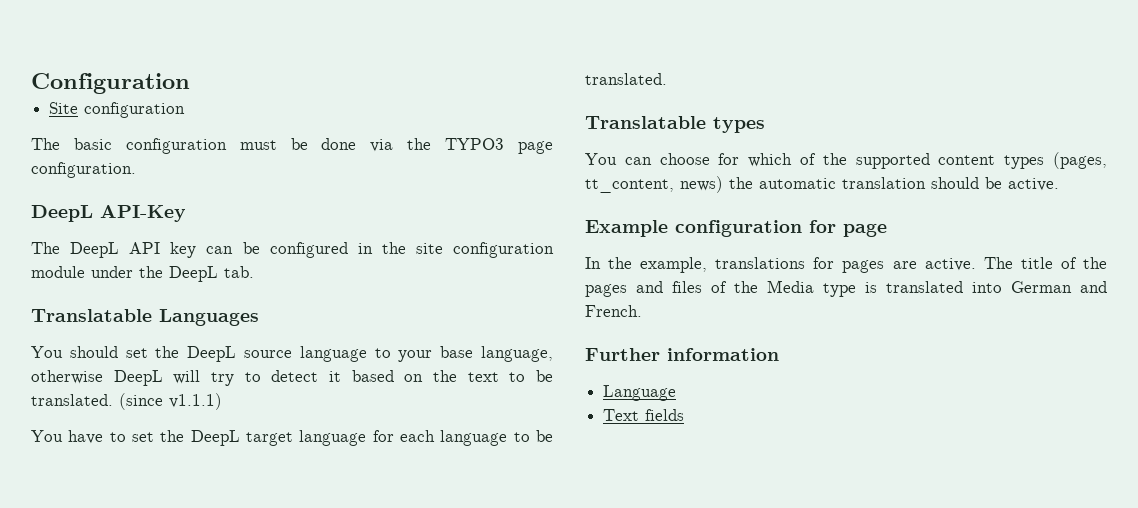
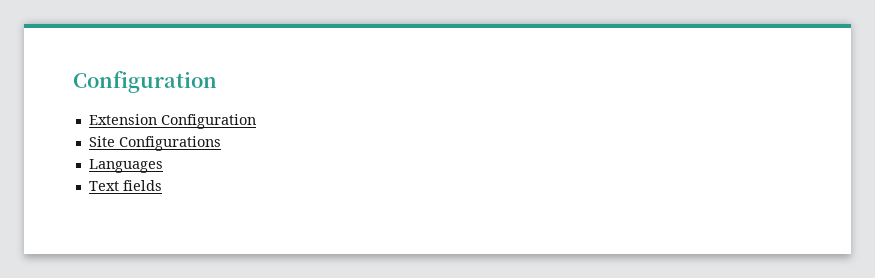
[31,73,190,94] Configuration -> [73,71,217,93] [88,114,256,129] Configuration // Extension Configuration
[84,102,186,118] [31,138,554,154] [31,162,136,178] [31,205,186,222] [31,242,554,258] [31,266,254,282] [31,309,259,326] [31,346,553,362] [31,370,554,386] [31,393,222,410] [31,430,553,446] [585,73,667,85] [585,116,765,133] [585,152,1107,169] [585,176,1059,193] [585,220,887,237] [585,257,1107,273] [585,280,1107,297] [585,305,642,317] [585,348,779,361] [603,385,677,401] configuration // The basic configuration must be done via the TYPO3 page configuration. // DeepL API-Key // The DeepL API key can be configured in the site configuration module under the DeepL tab. // Translatable Languages // You should set the DeepL source language to your base language, otherwise DeepL will try to detect it based on the text to be translated. (since v1.1.1) // You have to set the DeepL target language for each language to be translated. // Translatable types // You can choose for which of the supported content types (pages, tt_content, news) the automatic translation should be active. // Example configuration for page // In the example, translations for pages are active. The title of the pages and files of the Media type is translated into German and French. // Further information // Language -> [118,136,221,151] [88,159,163,173] Configurations // Languages

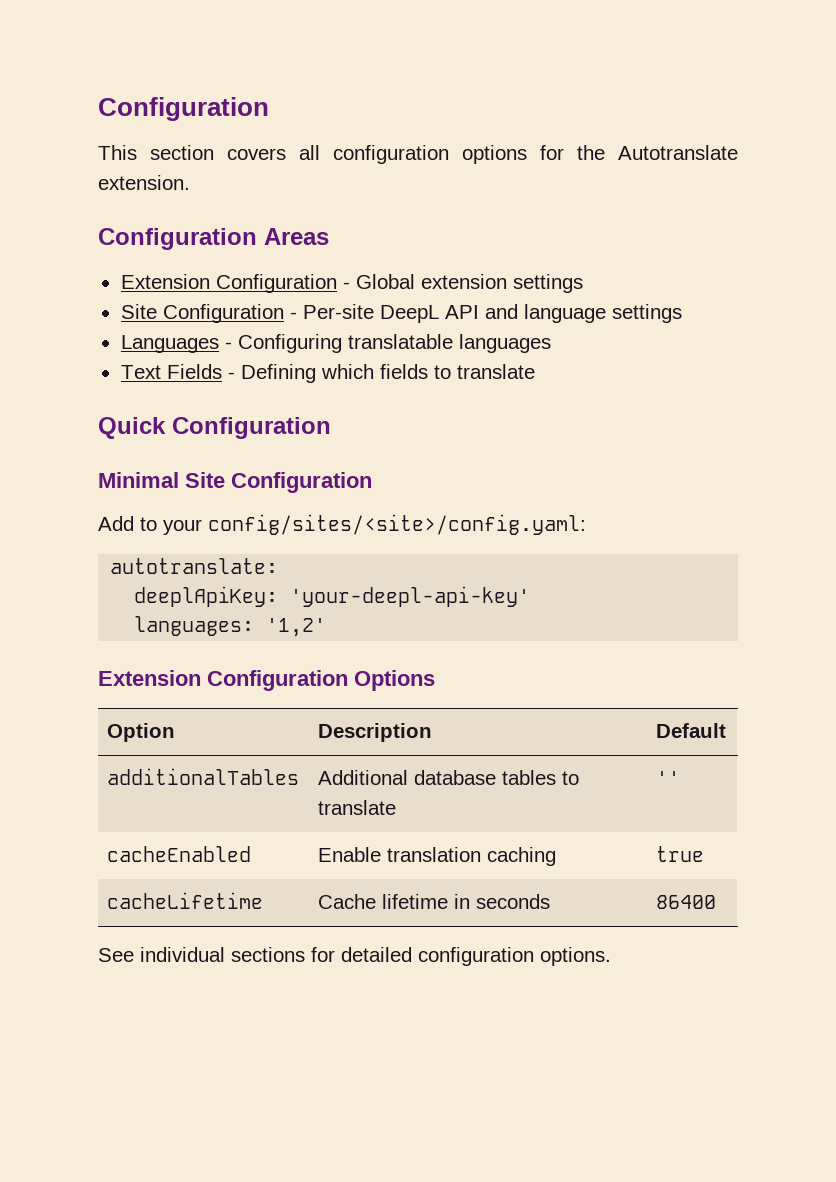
[73,71,217,93] [88,114,256,129] [88,136,221,151] [88,159,163,173] [88,180,162,191] Configuration // Extension Configuration // Site Configurations // Languages // Text fields -> [98,97,269,121] [98,145,738,164] [98,175,190,190] [98,228,329,250] [120,274,583,293] [120,304,682,323] [120,334,551,353] [120,364,535,383] [98,417,331,439] [98,472,372,493] [98,514,586,535] [110,558,279,574] [134,586,531,607] [134,616,327,637] [98,670,435,691] [107,723,176,742] [318,723,433,742] [656,723,727,738] [107,768,300,785] [318,770,580,785] [318,800,397,815] [656,771,681,785] [107,846,252,862] [318,847,557,866] [656,846,705,862] [107,892,264,909] [318,894,551,909] [656,895,717,909] [98,947,611,966] Configuration // This section covers all configuration options for the Autotranslate extension. // Configuration Areas // Extension Configuration - Global extension settings // Site Configuration - Per-site DeepL API and language settings // Languages - Configuring translatable languages // Text Fields - Defining which fields to translate // Quick Configuration // Minimal Site Configuration // Add to your config/sites/<site>/config.yaml: // autotranslate: // deeplApiKey: 'your-deepl-api-key' // languages: '1,2' // Extension Configuration Options // Option | Description | Default // additionalTables | Additional database tables to translate | '' // cacheEnabled | Enable translation caching | true // cacheLifetime | Cache lifetime in seconds | 86400 // See individual sections for detailed configuration options.

